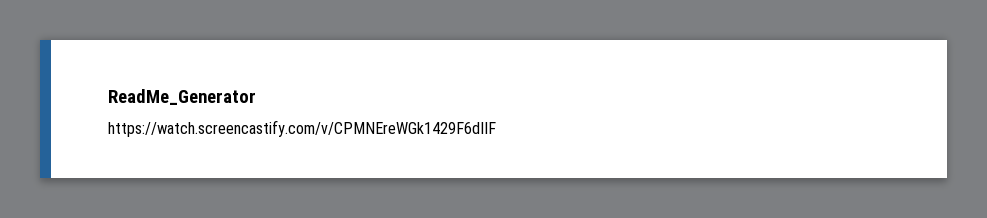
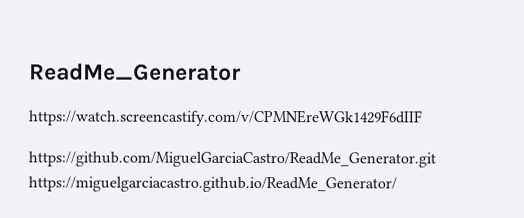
(496, 128) none -> [28,151,436,168] [28,176,397,193] // https://github.com/MiguelGarciaCastro/ReadMe_Generator.git https://miguelgarciacastro.github.io/ReadMe_Generator/

